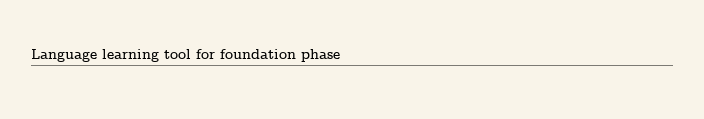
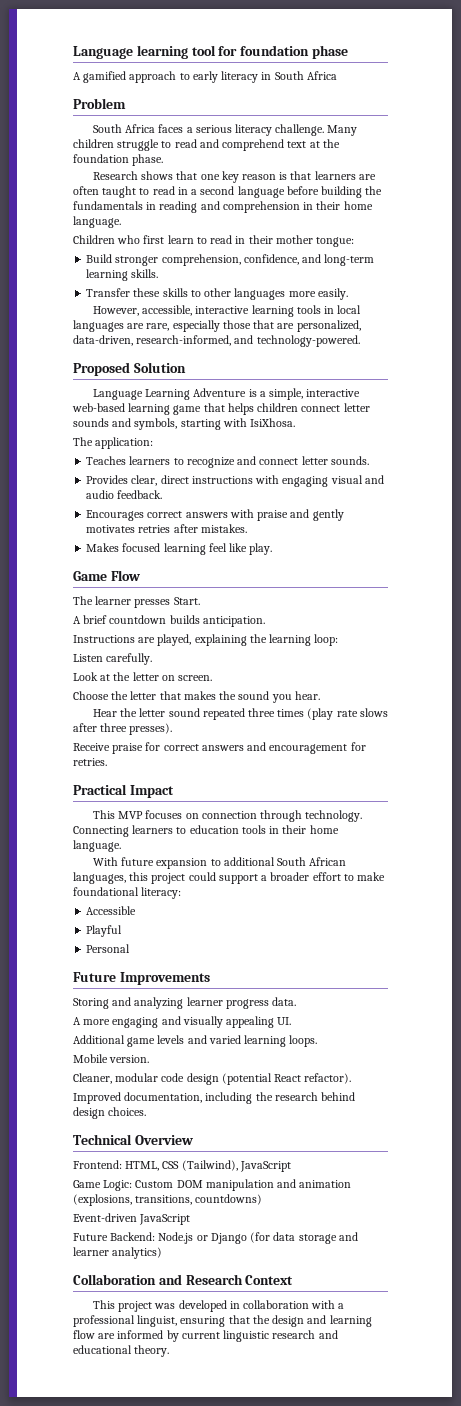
(340, 55) none -> [73,71,337,83] [73,98,126,109] [92,124,358,136] [73,139,340,151] [73,154,164,166] [92,171,376,183] [73,186,383,198] [73,201,373,213] [73,216,121,228] [73,235,355,247] [86,254,375,266] [86,269,159,281] [86,288,348,300] [92,305,362,317] [73,320,361,332] [73,335,360,347] [73,362,186,376] [92,388,361,400] [72,403,370,415] [73,418,296,430] [73,437,154,449] [86,456,369,468] [86,475,384,487] [86,490,163,499] [86,509,344,521] [86,524,247,533] [86,543,273,555] [73,570,140,581] [73,596,200,608] [73,615,265,627] [73,634,339,646] [73,653,153,665] [73,672,213,681] [73,691,320,703] [92,708,388,720] [73,723,173,735] [73,742,366,754] [73,758,107,766] [73,784,174,798] [92,810,363,822] [73,825,339,837] [73,840,121,852] [92,857,347,869] [73,872,386,884] [73,887,182,899] [86,906,137,915] [86,925,123,937] [86,944,131,953] [73,972,210,985] [73,997,297,1009] [73,1016,292,1028] [73,1035,318,1047] [73,1054,150,1063] [73,1073,352,1085] [73,1092,356,1104] [73,1107,147,1119] [73,1134,193,1145] [73,1160,291,1172] [73,1179,352,1191] [73,1194,263,1206] [73,1213,191,1225] [73,1232,358,1244] [73,1247,163,1259] [73,1274,294,1285] [92,1300,345,1312] [73,1315,372,1327] [73,1330,338,1342] [73,1345,170,1357] // A gamified approach to early literacy in South Africa // Problem // South Africa faces a serious literacy challenge. Many children struggle to read and comprehend text at the foundation phase. // Research shows that one key reason is that learners are often taught to read in a second language before building the fundamentals in reading and comprehension in their home language. // Children who first learn to read in their mother tongue: // Build stronger comprehension, confidence, and long-term learning skills. // Transfer these skills to other languages more easily. // However, accessible, interactive learning tools in local languages are rare, especially those that are personalized, data-driven, research-informed, and technology-powered. // Proposed Solution // Language Learning Adventure is a simple, interactive web-based learning game that helps children connect letter sounds and symbols, starting with IsiXhosa. // The application: // Teaches learners to recognize and connect letter sounds. // Provides clear, direct instructions with engaging visual and audio feedback. // Encourages correct answers with praise and gently motivates retries after mistakes. // Makes focused learning feel like play. // Game Flow // The learner presses Start. // A brief countdown builds anticipation. // Instructions are played, explaining the learning loop: // Listen carefully. // Look at the letter on screen. // Choose the letter that makes the sound you hear. // Hear the letter sound repeated three times (play rate slows after three presses). // Receive praise for correct answers and encouragement for retries. // Practical Impact // This MVP focuses on connection through technology. Connecting learners to education tools in their home language. // With future expansion to additional South African languages, this project could support a broader effort to make foundational literacy: // Accessible // Playful // Personal // Future Improvements // Storing and analyzing learner progress data. // A more engaging and visually appealing UI. // Additional game levels and varied learning loops. // Mobile version. // Cleaner, modular code design (potential React refactor). // Improved documentation, including the research behind design choices. // Technical Overview // Frontend: HTML, CSS (Tailwind), JavaScript // Game Logic: Custom DOM manipulation and animation (explosions, transitions, countdowns) // Event-driven JavaScript // Future Backend: Node.js or Django (for data storage and learner analytics) // Collaboration and Research Context // This project was developed in collaboration with a professional linguist, ensuring that the design and learning flow are informed by current linguistic research and educational theory.

